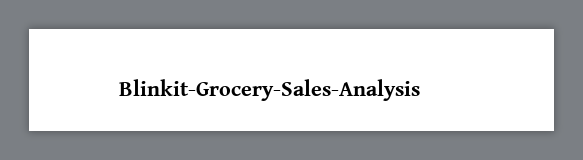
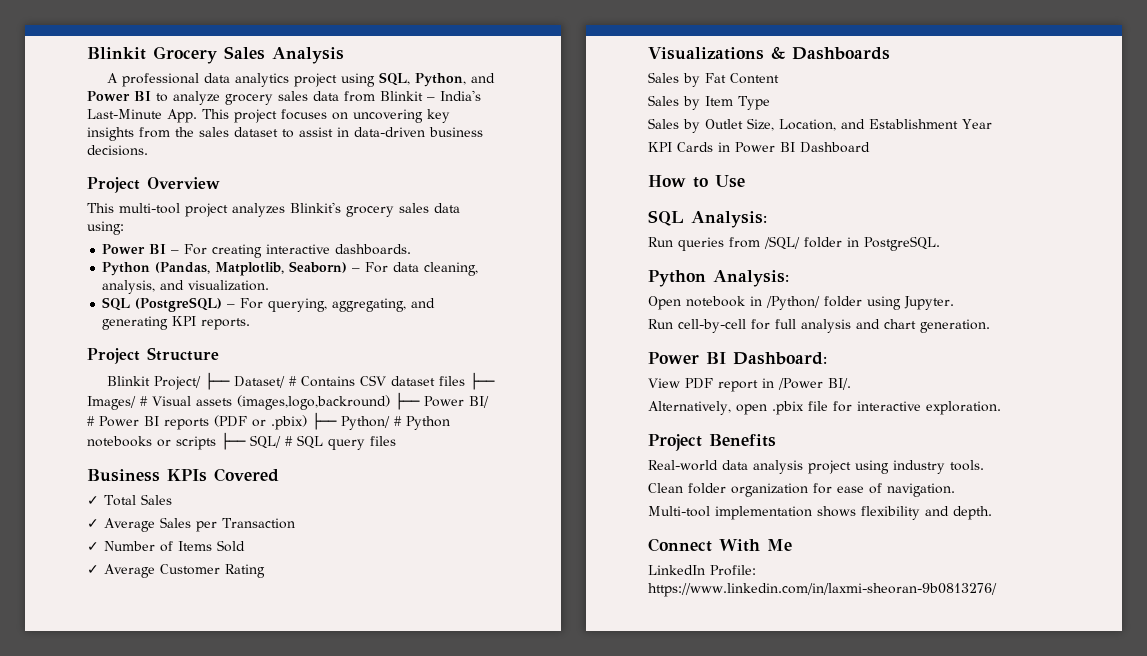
[119,79,420,101] Blinkit-Grocery-Sales-Analysis -> [87,46,344,64] [106,72,495,87] [87,90,481,105] [87,109,450,123] [87,127,483,141] [87,145,148,156] [87,177,220,193] [87,202,460,217] [87,221,124,235] [102,244,412,258] [102,261,479,276] [102,280,270,294] [102,297,436,312] [102,316,251,330] [87,347,219,364] [106,372,495,390] [87,392,489,410] [87,412,450,430] [87,432,396,450] [87,468,279,482] [87,494,172,506] [87,517,295,532] [87,540,245,552] [87,564,265,578] [648,46,890,60] [648,72,779,87] [648,95,770,110] [648,118,992,133] [648,142,870,153] [648,175,745,188] [648,210,767,228] [648,236,940,251] [648,270,789,287] [648,296,954,310] [648,319,990,333] [648,352,827,365] [648,378,851,392] [648,401,1001,415] [648,434,776,451] [648,460,984,474] [648,483,955,497] [648,506,992,520] [648,538,792,552] [648,565,756,576] [648,583,997,597] Blinkit Grocery Sales Analysis // A professional data analytics project using SQL, Python, and Power BI to analyze grocery sales data from Blinkit – India's Last-Minute App. This project focuses on uncovering key insights from the sales dataset to assist in data-driven business decisions. // Project Overview // This multi-tool project analyzes Blinkit's grocery sales data using: // Power BI – For creating interactive dashboards. // Python (Pandas, Matplotlib, Seaborn) – For data cleaning, analysis, and visualization. // SQL (PostgreSQL) – For querying, aggregating, and generating KPI reports. // Project Structure // Blinkit Project/ ├── Dataset/ # Contains CSV dataset files ├── Images/ # Visual assets (images,logo,backround) ├── Power BI/ # Power BI reports (PDF or .pbix) ├── Python/ # Python notebooks or scripts ├── SQL/ # SQL query files // Business KPIs Covered // ✓ Total Sales // ✓ Average Sales per Transaction // ✓ Number of Items Sold // ✓ Average Customer Rating // Visualizations & Dashboards // Sales by Fat Content // Sales by Item Type // Sales by Outlet Size, Location, and Establishment Year // KPI Cards in Power BI Dashboard // How to Use // SQL Analysis: // Run queries from /SQL/ folder in PostgreSQL. // Python Analysis: // Open notebook in /Python/ folder using Jupyter. // Run cell-by-cell for full analysis and chart generation. // Power BI Dashboard: // View PDF report in /Power BI/. // Alternatively, open .pbix file for interactive exploration. // Project Benefits // Real-world data analysis project using industry tools. // Clean folder organization for ease of navigation. // Multi-tool implementation shows flexibility and depth. // Connect With Me // LinkedIn Profile: https://www.linkedin.com/in/laxmi-sheoran-9b0813276/

